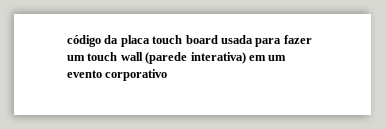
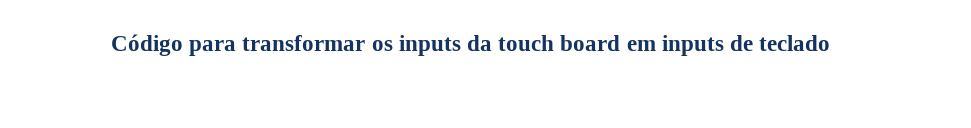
[67,35,312,47] [67,52,287,64] [67,69,168,81] código da placa touch board usada para fazer um touch wall (parede interativa) em um evento corporativo -> [111,34,831,56] Código para transformar os inputs da touch board em inputs de teclado

